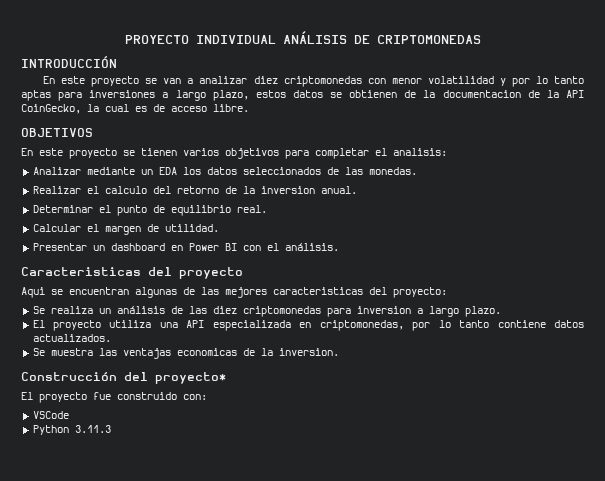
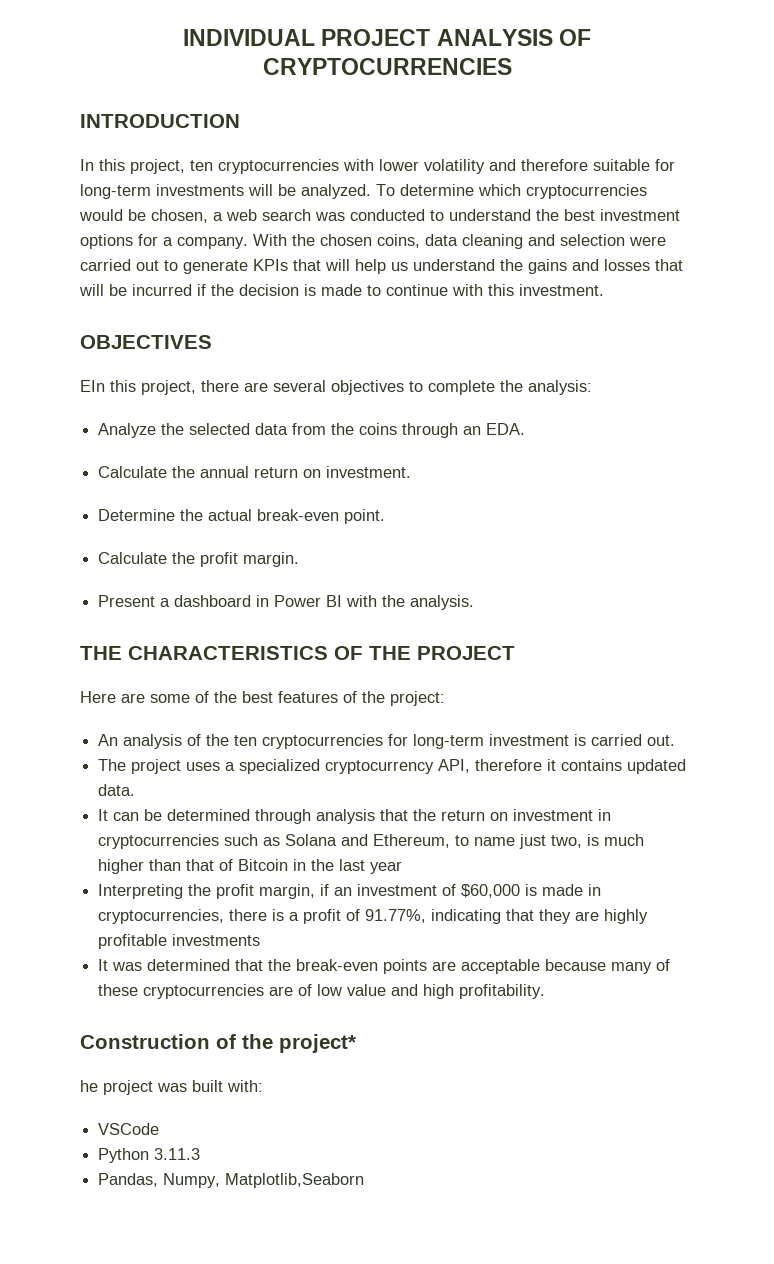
[124,31,481,44] [21,56,117,68] [43,76,584,87] [21,90,584,101] [21,104,249,114] [21,128,93,137] [21,148,447,159] [32,167,417,175] [32,186,357,194] [32,205,267,216] [32,224,219,235] [32,243,339,251] [21,267,243,279] [21,287,447,298] [32,306,501,317] [32,320,584,331] [32,334,111,342] [32,348,339,359] [21,372,226,384] [21,392,207,403] PROYECTO INDIVIDUAL ANÁLISIS DE CRIPTOMONEDAS // INTRODUCCIÓN // En este proyecto se van a analizar diez criptomonedas con menor volatilidad y por lo tanto aptas para inversiones a largo plazo, estos datos se obtienen de la documentacion de la API CoinGecko, la cual es de acceso libre. // OBJETIVOS // En este proyecto se tienen varios objetivos para completar el analisis: // Analizar mediante un EDA los datos seleccionados de las monedas. // Realizar el calculo del retorno de la inversion anual. // Determinar el punto de equilibrio real. // Calcular el margen de utilidad. // Presentar un dashboard en Power BI con el análisis. // Caracteristicas del proyecto // Aqui se encuentran algunas de las mejores caracteristicas del proyecto: // Se realiza un análisis de las diez criptomonedas para inversion a largo plazo. // El proyecto utiliza una API especializada en criptomonedas, por lo tanto contiene datos actualizados. // Se muestra las ventajas economicas de la inversion. // Construcción del proyecto* // El proyecto fue construido con: -> [183,29,591,46] [262,58,512,75] [80,114,240,128] [80,159,675,174] [80,184,647,199] [79,209,680,223] [80,234,666,249] [80,259,683,274] [79,284,604,296] [80,335,212,349] [80,380,592,395] [98,423,526,438] [98,466,412,478] [98,509,386,524] [98,552,300,567] [98,595,475,610] [80,646,515,660] [80,691,445,706] [98,734,676,749] [98,759,687,774] [98,784,136,796] [98,809,612,824] [98,834,645,849] [98,859,403,874] [98,884,602,899] [98,909,649,924] [98,934,261,949] [98,959,671,974] [98,984,546,999] [80,1034,356,1053] [80,1080,263,1095] INDIVIDUAL PROJECT ANALYSIS OF CRYPTOCURRENCIES // INTRODUCTION // In this project, ten cryptocurrencies with lower volatility and therefore suitable for long-term investments will be analyzed. To determine which cryptocurrencies would be chosen, a web search was conducted to understand the best investment options for a company. With the chosen coins, data cleaning and selection were carried out to generate KPIs that will help us understand the gains and losses that will be incurred if the decision is made to continue with this investment. // OBJECTIVES // EIn this project, there are several objectives to complete the analysis: // Analyze the selected data from the coins through an EDA. // Calculate the annual return on investment. // Determine the actual break-even point. // Calculate the profit margin. // Present a dashboard in Power BI with the analysis. // THE CHARACTERISTICS OF THE PROJECT // Here are some of the best features of the project: // An analysis of the ten cryptocurrencies for long-term investment is carried out. // The project uses a specialized cryptocurrency API, therefore it contains updated data. // It can be determined through analysis that the return on investment in cryptocurrencies such as Solana and Ethereum, to name just two, is much higher than that of Bitcoin in the last year // Interpreting the profit margin, if an investment of $60,000 is made in cryptocurrencies, there is a profit of 91.77%, indicating that they are highly profitable investments // It was determined that the break-even points are acceptable because many of these cryptocurrencies are of low value and high profitability. // Construction of the project* // he project was built with:
(111, 429) none -> [98,1173,365,1188] // Pandas, Numpy, Matplotlib,Seaborn

